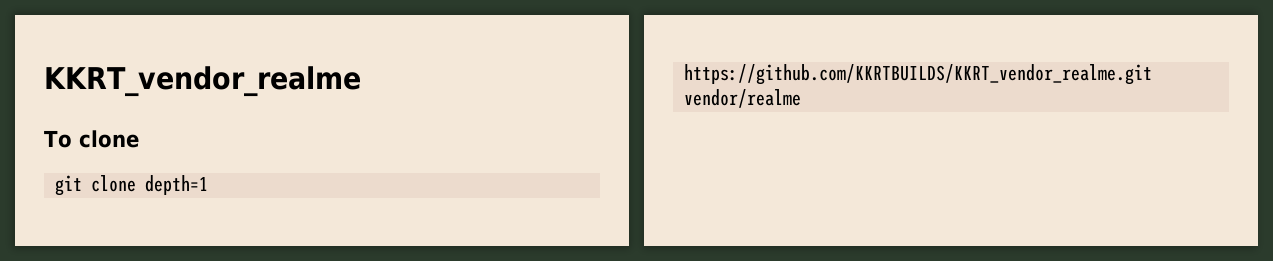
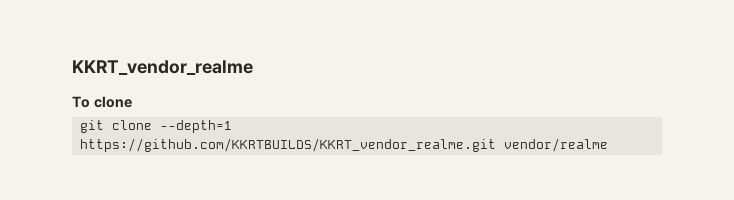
[145,175,209,195] depth=1 -> [160,120,233,133] --depth=1

